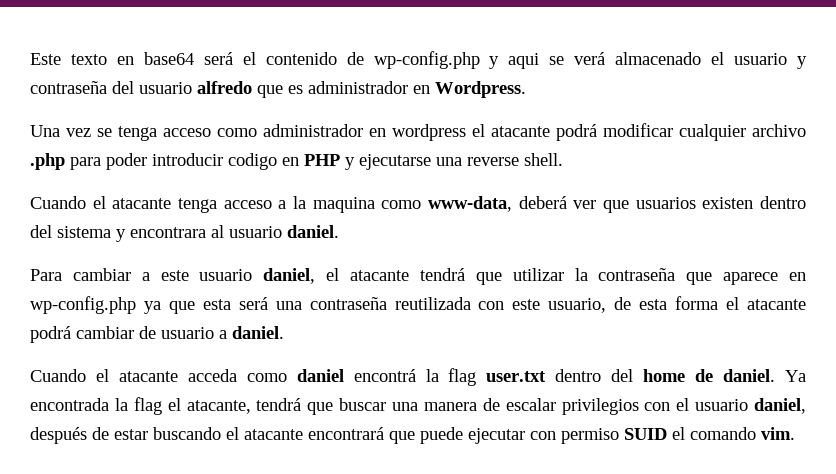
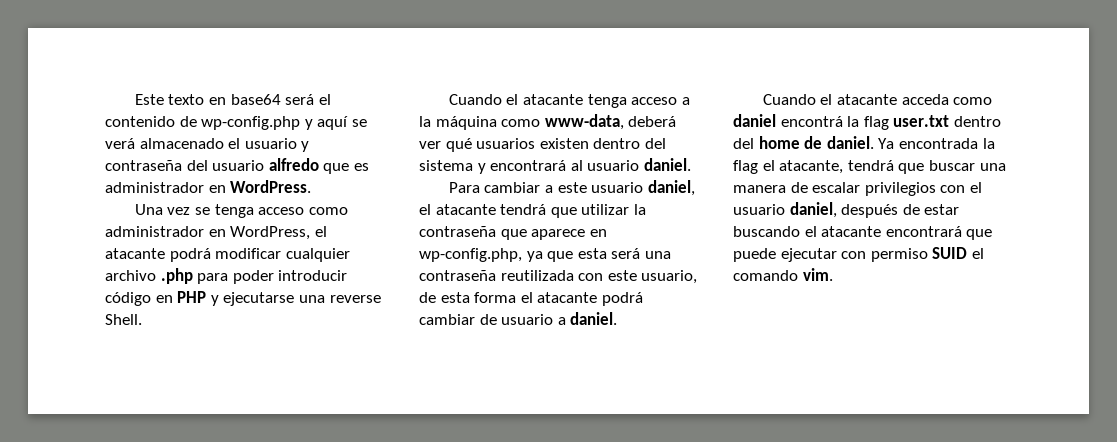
[508,53,540,69] aqui -> [317,116,349,130] aquí
[435,81,526,98] Wordpress. -> [230,180,312,193] WordPress.
[392,124,466,141] wordpress -> [230,226,311,240] WordPress,
[228,153,277,170] codigo -> [105,292,151,306] código
[524,153,563,166] shell. -> [105,314,142,325] Shell.
[312,197,375,213] maquina -> [435,116,497,130] máquina
[603,200,629,213] que -> [445,138,472,152] qué
[130,227,206,238] encontrara -> [490,160,567,171] encontrará
[30,296,136,314] wp-config.php -> [419,248,522,262] wp-config.php,

